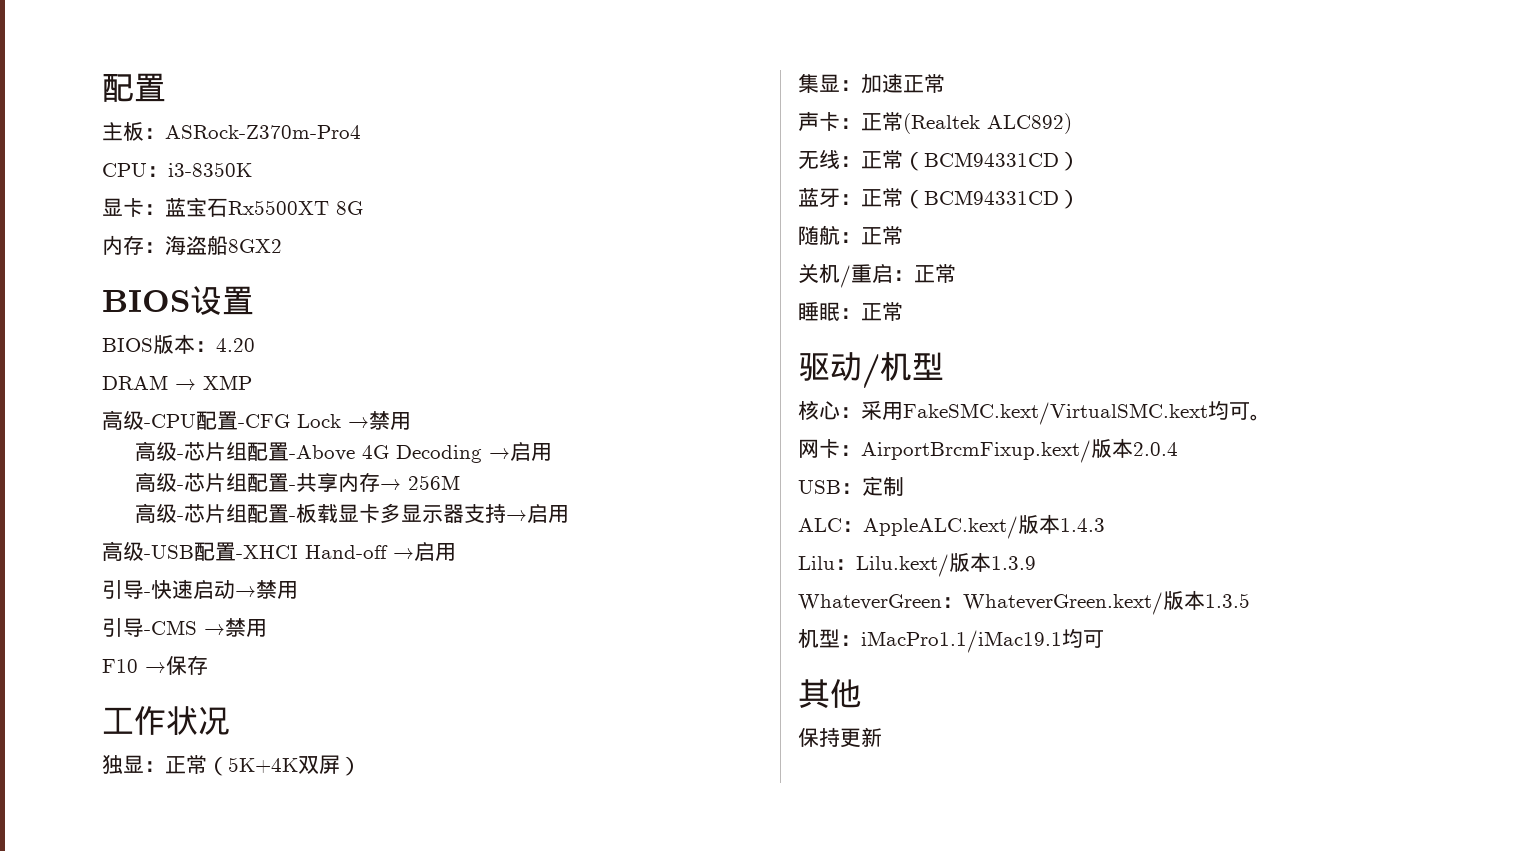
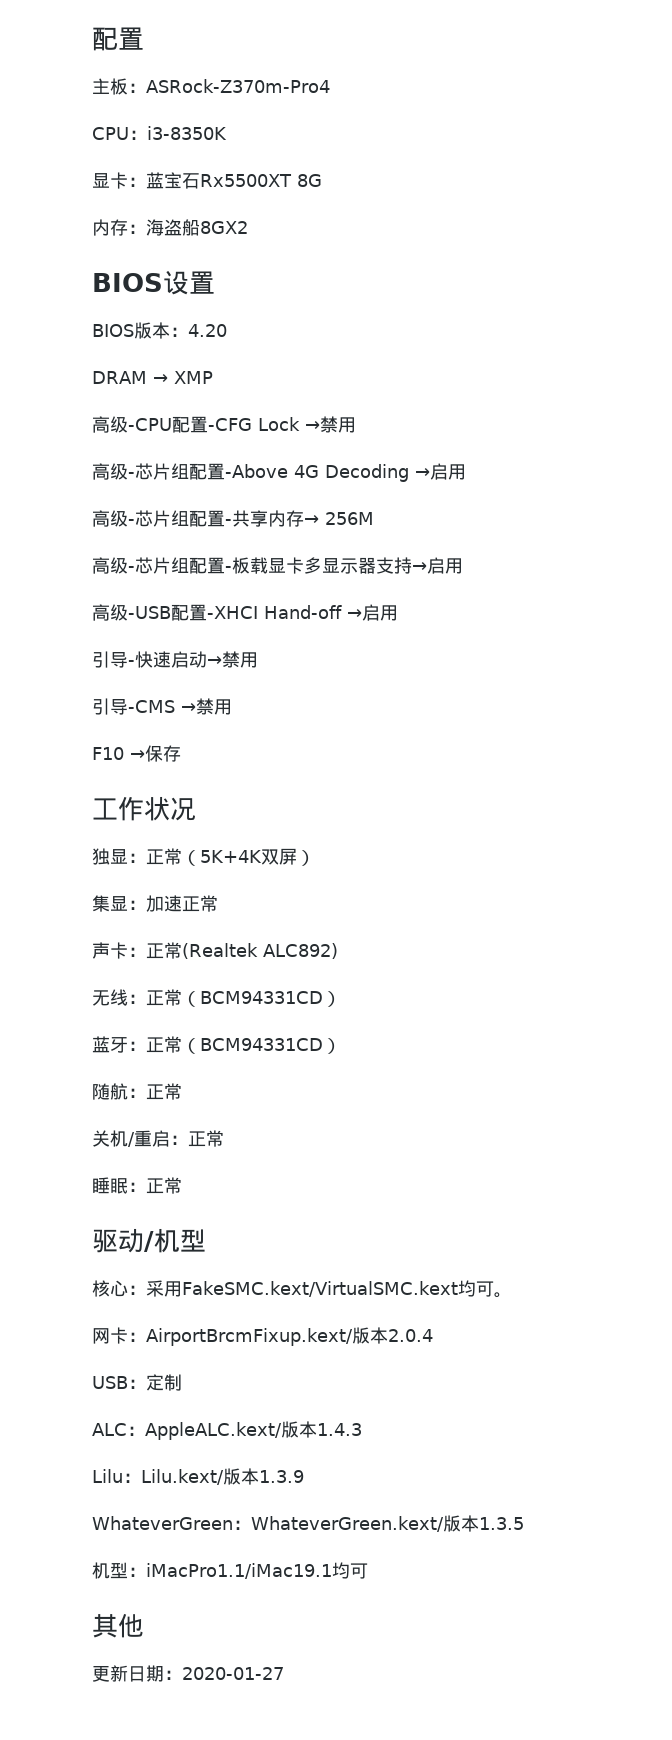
[798,727,882,748] 保持更新 -> [92,1665,284,1682] 更新日期：2020-01-27

